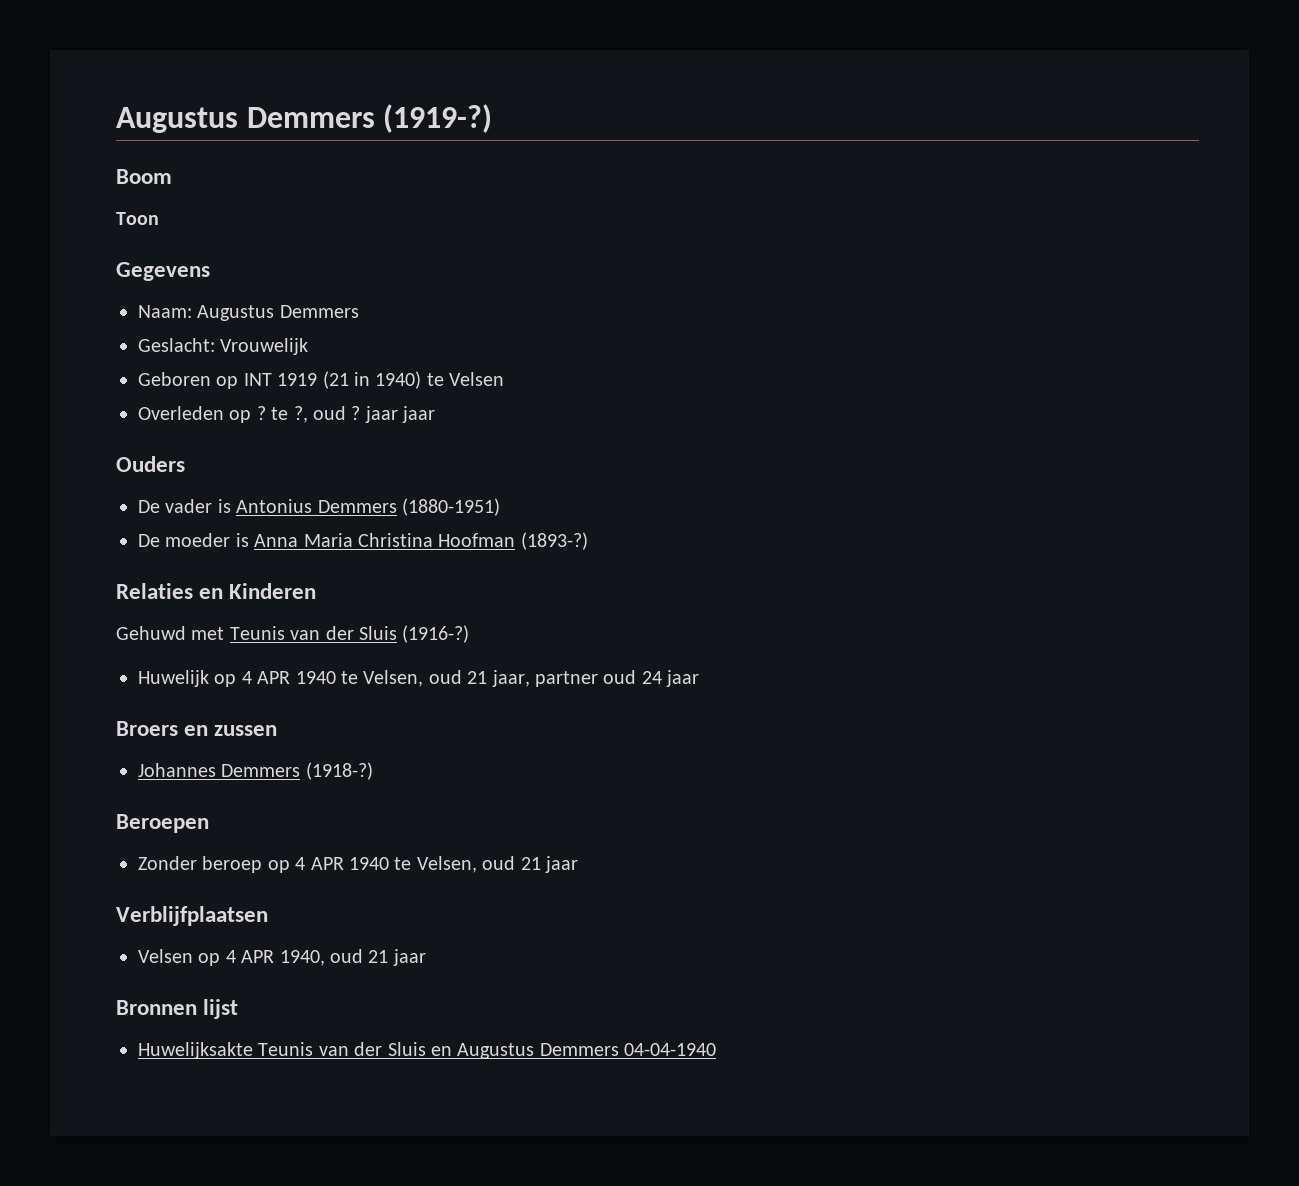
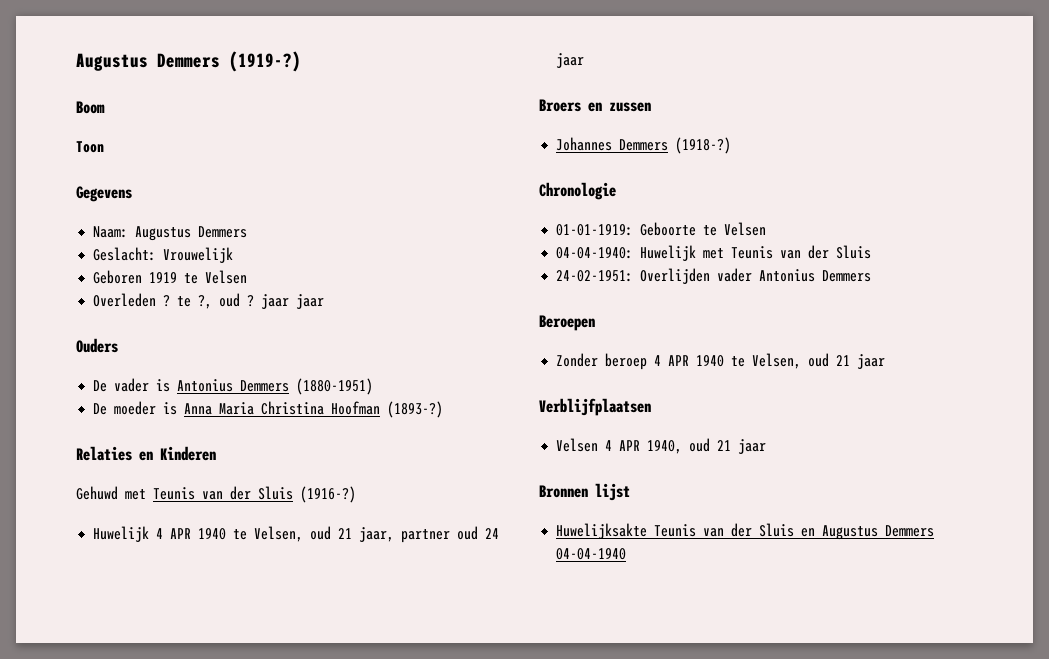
[216,371,422,389] op INT 1919 (21 in 1940) -> [149,272,178,283] 1919
[229,410,252,423] op -> (157, 300) none
[214,674,237,687] op -> (150, 534) none
(373, 771) none -> [539,182,616,200] [556,222,767,236] [556,245,872,261] [556,268,872,284] // Chronologie // 01-01-1919: Geboorte te Velsen // 04-04-1940: Huwelijk met Teunis van der Sluis // 24-02-1951: Overlijden vader Antonius Demmers
[267,860,290,873] op -> (648, 361) none
[198,953,221,966] op -> (599, 445) none

